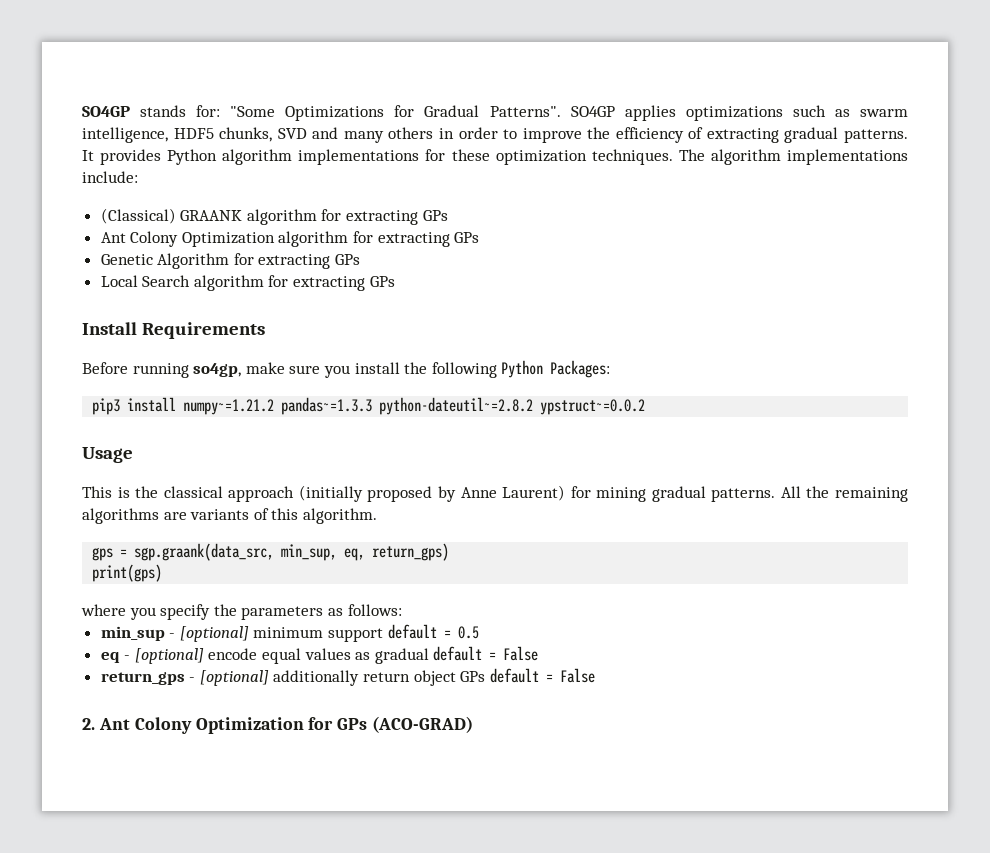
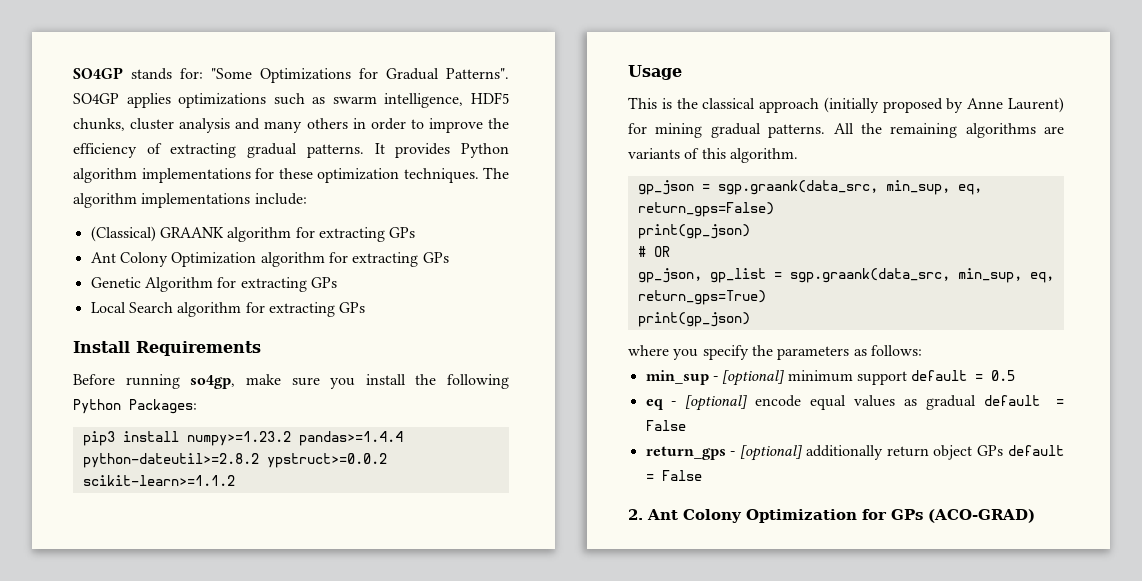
[277,128,307,139] SVD -> [130,118,231,133] cluster analysis
[183,397,646,415] numpy~=1.21.2 pandas~=1.3.3 python-dateutil~=2.8.2 ypstruct~=0.0.2 -> [186,431,403,446] [82,453,387,468] [82,475,235,486] numpy>=1.23.2 pandas>=1.4.4 python-dateutil>=2.8.2 ypstruct>=0.0.2 scikit-learn>=1.1.2
[92,543,450,561] [92,564,163,582] gps = sgp.graank(data_src, min_sup, eq, return_gps) // print(gps) -> [637,180,982,195] [637,202,774,217] [637,224,750,239] [637,246,670,257] [637,268,1054,283] [637,290,766,305] [637,312,750,327] gp_json = sgp.graank(data_src, min_sup, eq, return_gps=False) // print(gp_json) // # OR // gp_json, gp_list = sgp.graank(data_src, min_sup, eq, return_gps=True) // print(gp_json)

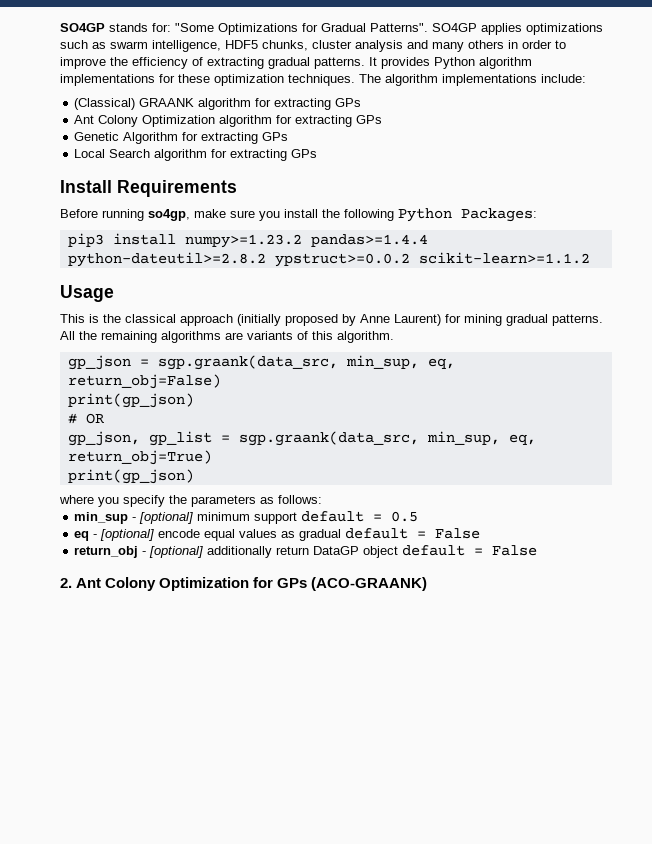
[637,202,774,217] return_gps=False) -> [67,374,221,389] return_obj=False)
[637,290,766,305] return_gps=True) -> [67,450,212,465] return_obj=True)
[645,446,726,460] return_gps -> [74,546,139,558] return_obj
[933,445,1004,460] object GPs -> [313,546,399,558] DataGP object
[928,509,1035,523] (ACO-GRAD) -> [311,577,428,591] (ACO-GRAANK)

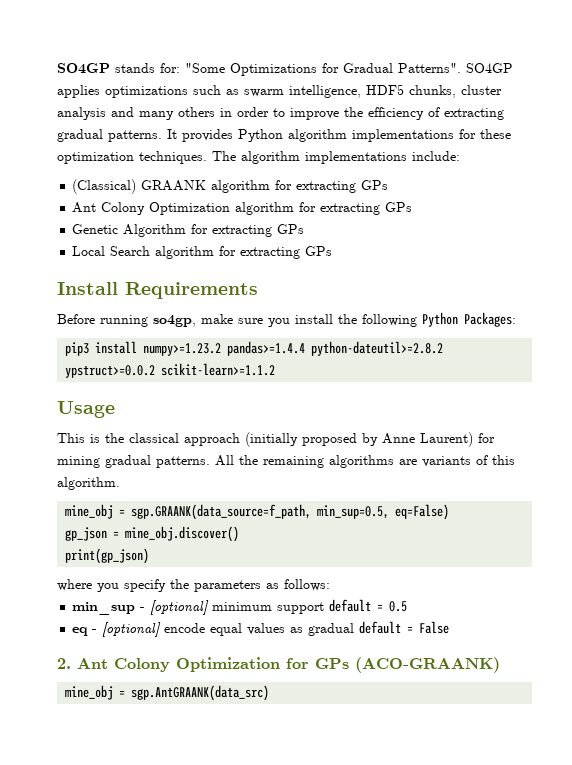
[67,355,455,370] [67,374,221,389] [67,393,194,408] [67,413,104,424] [67,431,536,446] [67,450,212,465] gp_json = sgp.graank(data_src, min_sup, eq, return_obj=False) // print(gp_json) // # OR // gp_json, gp_list = sgp.graank(data_src, min_sup, eq, return_obj=True) -> [65,504,450,520] [65,526,240,542] mine_obj = sgp.GRAANK(data_source=f_path, min_sup=0.5, eq=False) // gp_json = mine_obj.discover()
[74,545,538,558] // return_obj - [optional] additionally return DataGP object default = False -> (450, 627) none
(428, 584) none -> [65,685,270,701] // mine_obj = sgp.AntGRAANK(data_src)

